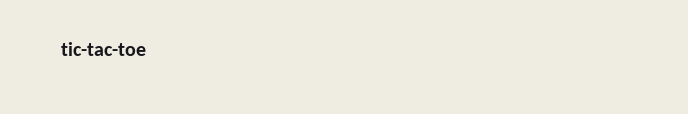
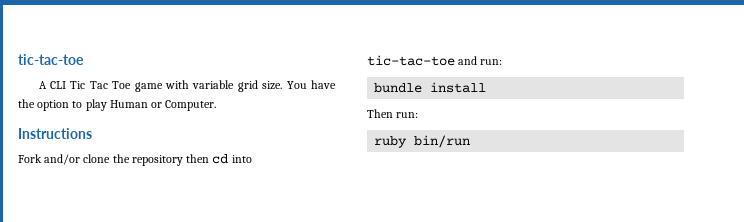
[61,42,146,56] tic-tac-toe -> [18,54,84,65] [38,80,336,92] [18,99,217,111] [18,128,92,139] [18,154,252,166] [367,55,503,66] [374,82,487,93] [367,109,419,118] [374,135,471,148] tic-tac-toe // A CLI Tic Tac Toe game with variable grid size. You have the option to play Human or Computer. // Instructions // Fork and/or clone the repository then cd into tic-tac-toe and run: // bundle install // Then run: // ruby bin/run

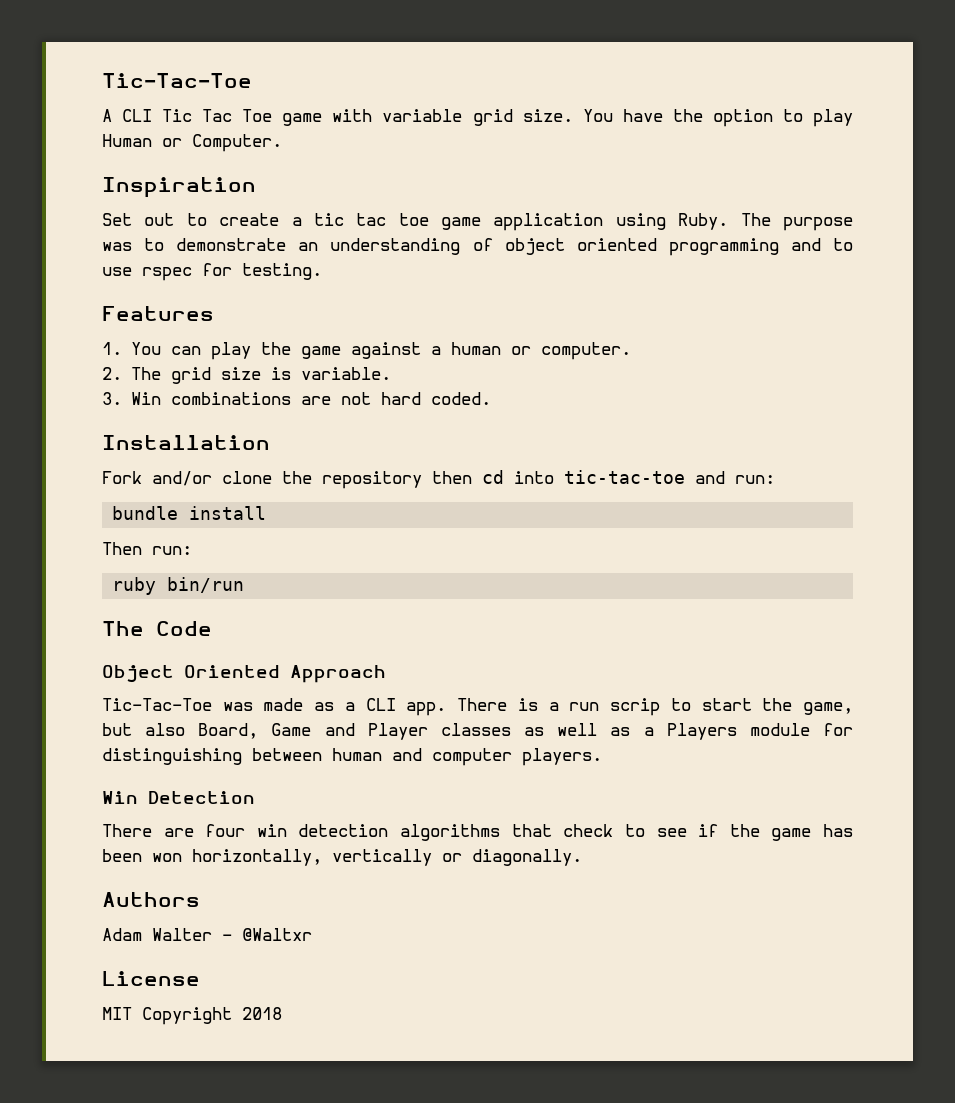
[18,54,84,65] tic-tac-toe -> [102,73,252,88] Tic-Tac-Toe
[18,128,92,139] Instructions -> [102,177,256,198] [102,213,853,231] [102,238,854,256] [102,263,322,281] [102,306,214,321] [102,342,631,360] [102,367,391,384] [102,392,491,405] [102,435,270,450] Inspiration // Set out to create a tic tac toe game application using Ruby. The purpose was to demonstrate an understanding of object oriented programming and to use rspec for testing. // Features // 1. You can play the game against a human or computer. // 2. The grid size is variable. // 3. Win combinations are not hard coded. // Installation
(471, 141) none -> [102,621,212,636] [102,665,386,683] [102,698,854,716] [102,723,853,740] [102,748,602,766] [102,791,255,804] [102,824,854,841] [102,849,582,866] [102,892,200,907] [102,928,312,941] [102,971,200,986] [102,1007,282,1025] // The Code // Object Oriented Approach // Tic-Tac-Toe was made as a CLI app. There is a run scrip to start the game, but also Board, Game and Player classes as well as a Players module for distinguishing between human and computer players. // Win Detection // There are four win detection algorithms that check to see if the game has been won horizontally, vertically or diagonally. // Authors // Adam Walter - @Waltxr // License // MIT Copyright 2018

